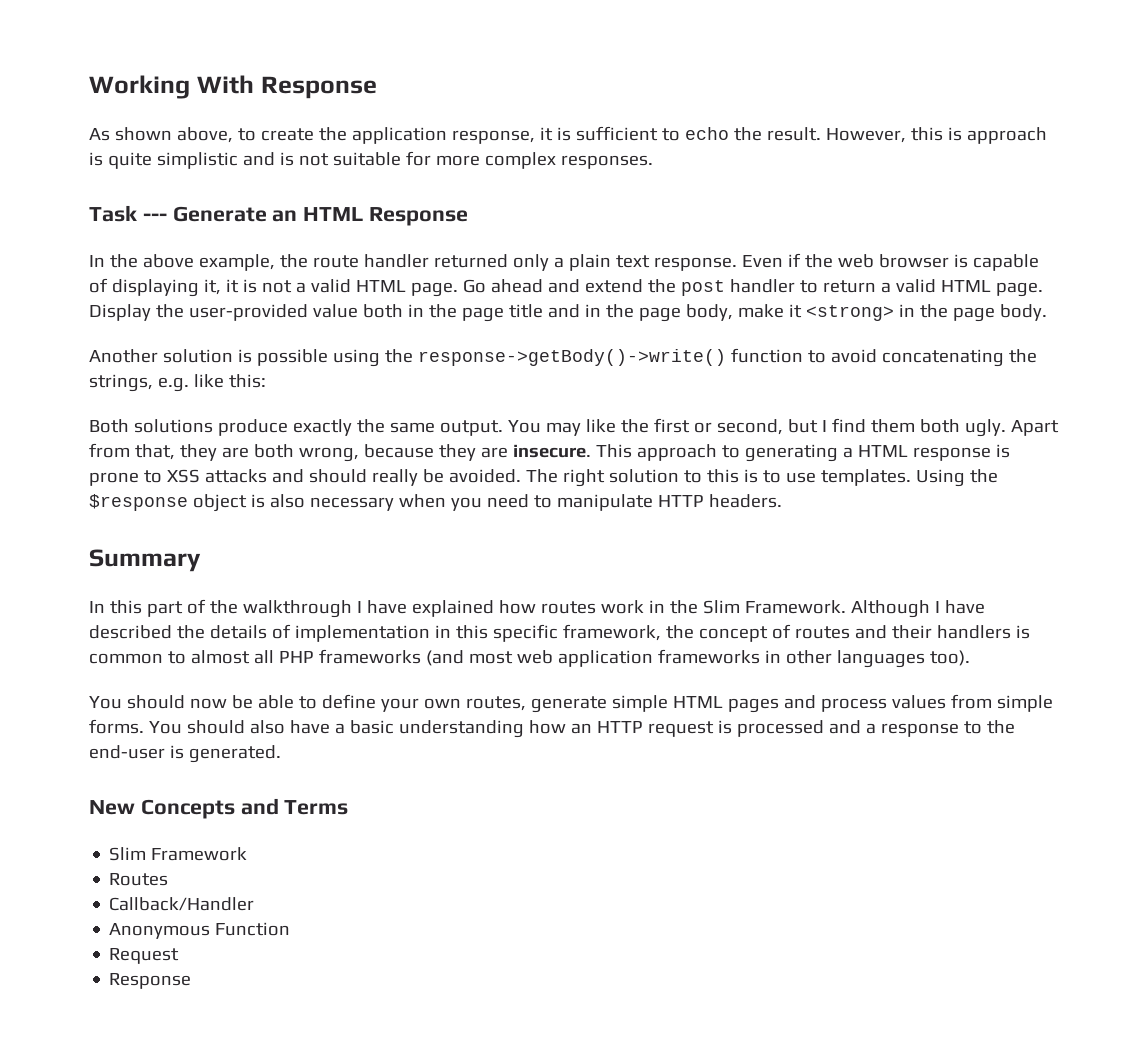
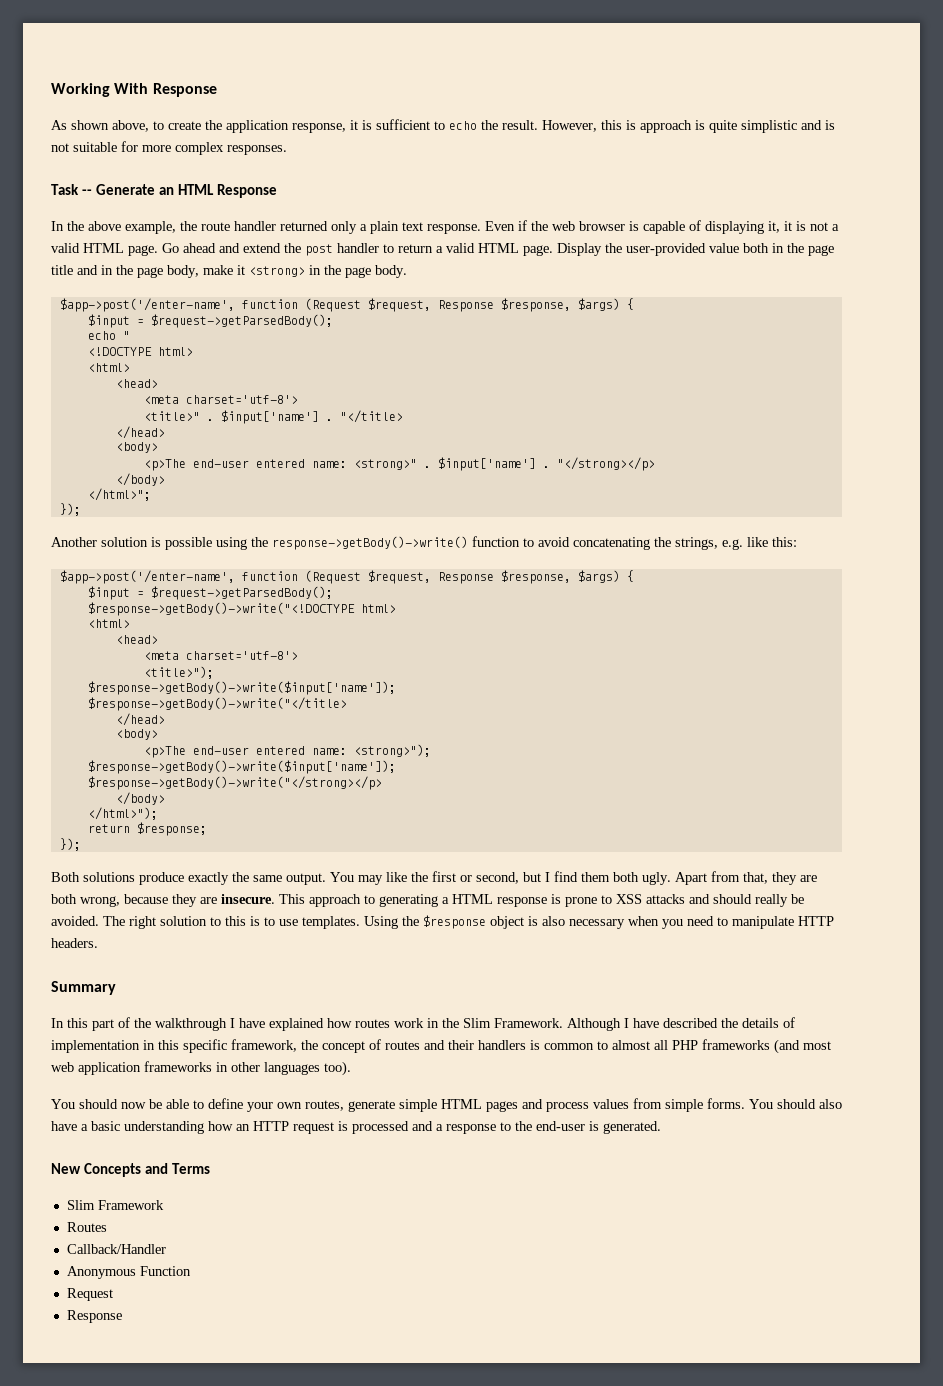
[142,213,167,221] --- -> [82,189,93,195] --
(1047, 312) none -> [59,298,634,312] [87,314,333,328] [87,331,130,340] [87,347,193,356] [87,363,130,372] [115,379,158,388] [143,395,298,404] [143,410,403,424] [115,426,165,439] [115,442,158,453] [143,457,655,471] [115,473,165,486] [87,488,151,501] [59,503,81,516] // $app->post('/enter-name', function (Request $request, Response $response, $args) { // $input = $request->getParsedBody(); // echo " // <!DOCTYPE html> // <html> // <head> // <meta charset='utf-8'> // <title>" . $input['name'] . "</title> // </head> // <body> // <p>The end-user entered name: <strong>" . $input['name'] . "</strong></p> // </body> // </html>"; // });
(266, 381) none -> [59,570,634,584] [87,586,333,600] [87,602,396,616] [87,619,130,628] [115,635,158,644] [143,651,298,660] [143,666,214,679] [87,681,396,695] [87,697,347,711] [115,713,165,726] [115,729,158,740] [143,744,431,758] [87,760,396,774] [87,776,382,790] [115,792,165,805] [87,807,158,820] [87,822,207,836] [59,838,81,851] // $app->post('/enter-name', function (Request $request, Response $response, $args) { // $input = $request->getParsedBody(); // $response->getBody()->write("<!DOCTYPE html> // <html> // <head> // <meta charset='utf-8'> // <title>"); // $response->getBody()->write($input['name']); // $response->getBody()->write("</title> // </head> // <body> // <p>The end-user entered name: <strong>"); // $response->getBody()->write($input['name']); // $response->getBody()->write("</strong></p> // </body> // </html>"); // return $response; // });

